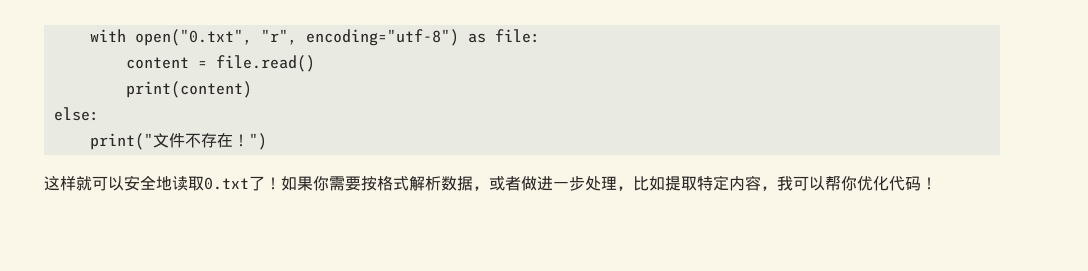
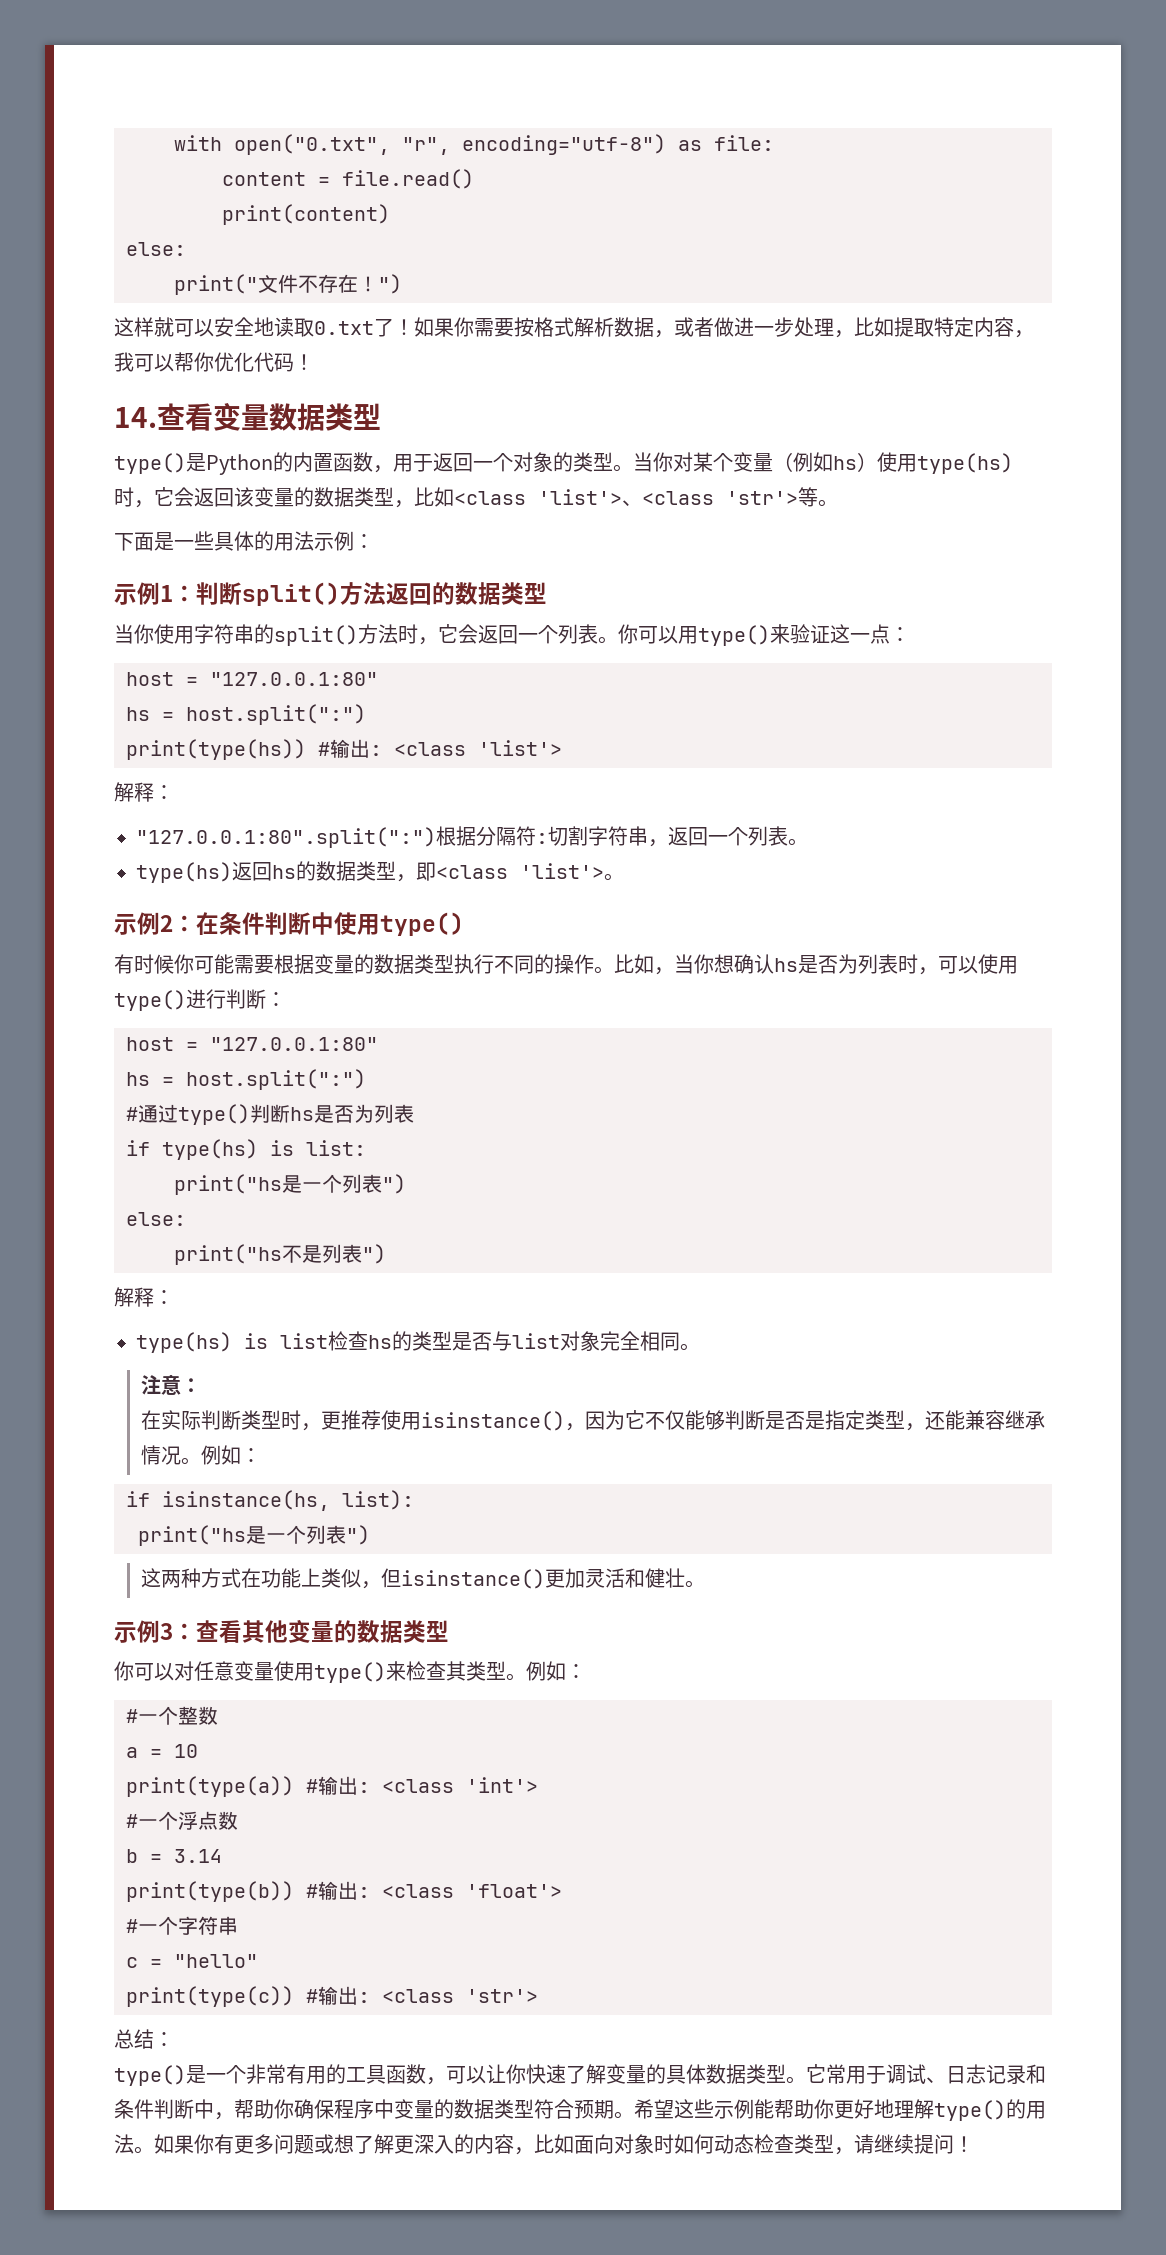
(937, 183) none -> [114,403,381,431] [114,452,1013,475] [114,487,838,508] [114,531,374,551] [114,582,547,606] [114,624,910,646] [126,672,378,686] [126,704,366,725] [126,739,562,760] [114,782,174,802] [136,826,808,848] [136,861,624,883] [114,912,464,936] [114,954,1018,975] [114,989,286,1011] [126,1037,378,1051] [126,1069,366,1090] [126,1104,414,1125] [126,1139,366,1160] [174,1174,406,1195] [126,1212,186,1226] [174,1244,386,1265] [114,1287,174,1307] [136,1331,700,1353] [141,1375,202,1395] [141,1410,1046,1431] [141,1445,262,1465] [126,1490,414,1511] [138,1525,370,1546] [141,1568,706,1589] [114,1619,449,1643] [114,1661,586,1683] [126,1706,218,1725] [126,1744,198,1758] [126,1776,538,1797] [126,1811,238,1830] [126,1849,222,1863] [126,1881,562,1902] [126,1916,238,1935] [126,1954,258,1968] [126,1986,538,2007] [114,2029,174,2049] [114,2064,1046,2086] [114,2099,1046,2121] [114,2134,974,2155] // 14.查看变量数据类型 // type()是Python的内置函数，用于返回一个对象的类型。当你对某个变量（例如hs）使用type(hs)时，它会返回该变量的数据类型，比如<class 'list'>、<class 'str'>等。 // 下面是一些具体的用法示例： // 示例1：判断split()方法返回的数据类型 // 当你使用字符串的split()方法时，它会返回一个列表。你可以用type()来验证这一点： // host = "127.0.0.1:80" // hs = host.split(":") // print(type(hs)) #输出: <class 'list'> // 解释： // "127.0.0.1:80".split(":")根据分隔符:切割字符串，返回一个列表。 // type(hs)返回hs的数据类型，即<class 'list'>。 // 示例2：在条件判断中使用type() // 有时候你可能需要根据变量的数据类型执行不同的操作。比如，当你想确认hs是否为列表时，可以使用type()进行判断： // host = "127.0.0.1:80" // hs = host.split(":") // #通过type()判断hs是否为列表 // if type(hs) is list: // print("hs是一个列表") // else: // print("hs不是列表") // 解释： // type(hs) is list检查hs的类型是否与list对象完全相同。 // 注意： // 在实际判断类型时，更推荐使用isinstance()，因为它不仅能够判断是否是指定类型，还能兼容继承情况。例如： // if isinstance(hs, list): // print("hs是一个列表") // 这两种方式在功能上类似，但isinstance()更加灵活和健壮。 // 示例3：查看其他变量的数据类型 // 你可以对任意变量使用type()来检查其类型。例如： // #一个整数 // a = 10 // print(type(a)) #输出: <class 'int'> // #一个浮点数 // b = 3.14 // print(type(b)) #输出: <class 'float'> // #一个字符串 // c = "hello" // print(type(c)) #输出: <class 'str'> // 总结： // type()是一个非常有用的工具函数，可以让你快速了解变量的具体数据类型。它常用于调试、日志记录和条件判断中，帮助你确保程序中变量的数据类型符合预期。希望这些示例能帮助你更好地理解type()的用法。如果你有更多问题或想了解更深入的内容，比如面向对象时如何动态检查类型，请继续提问！

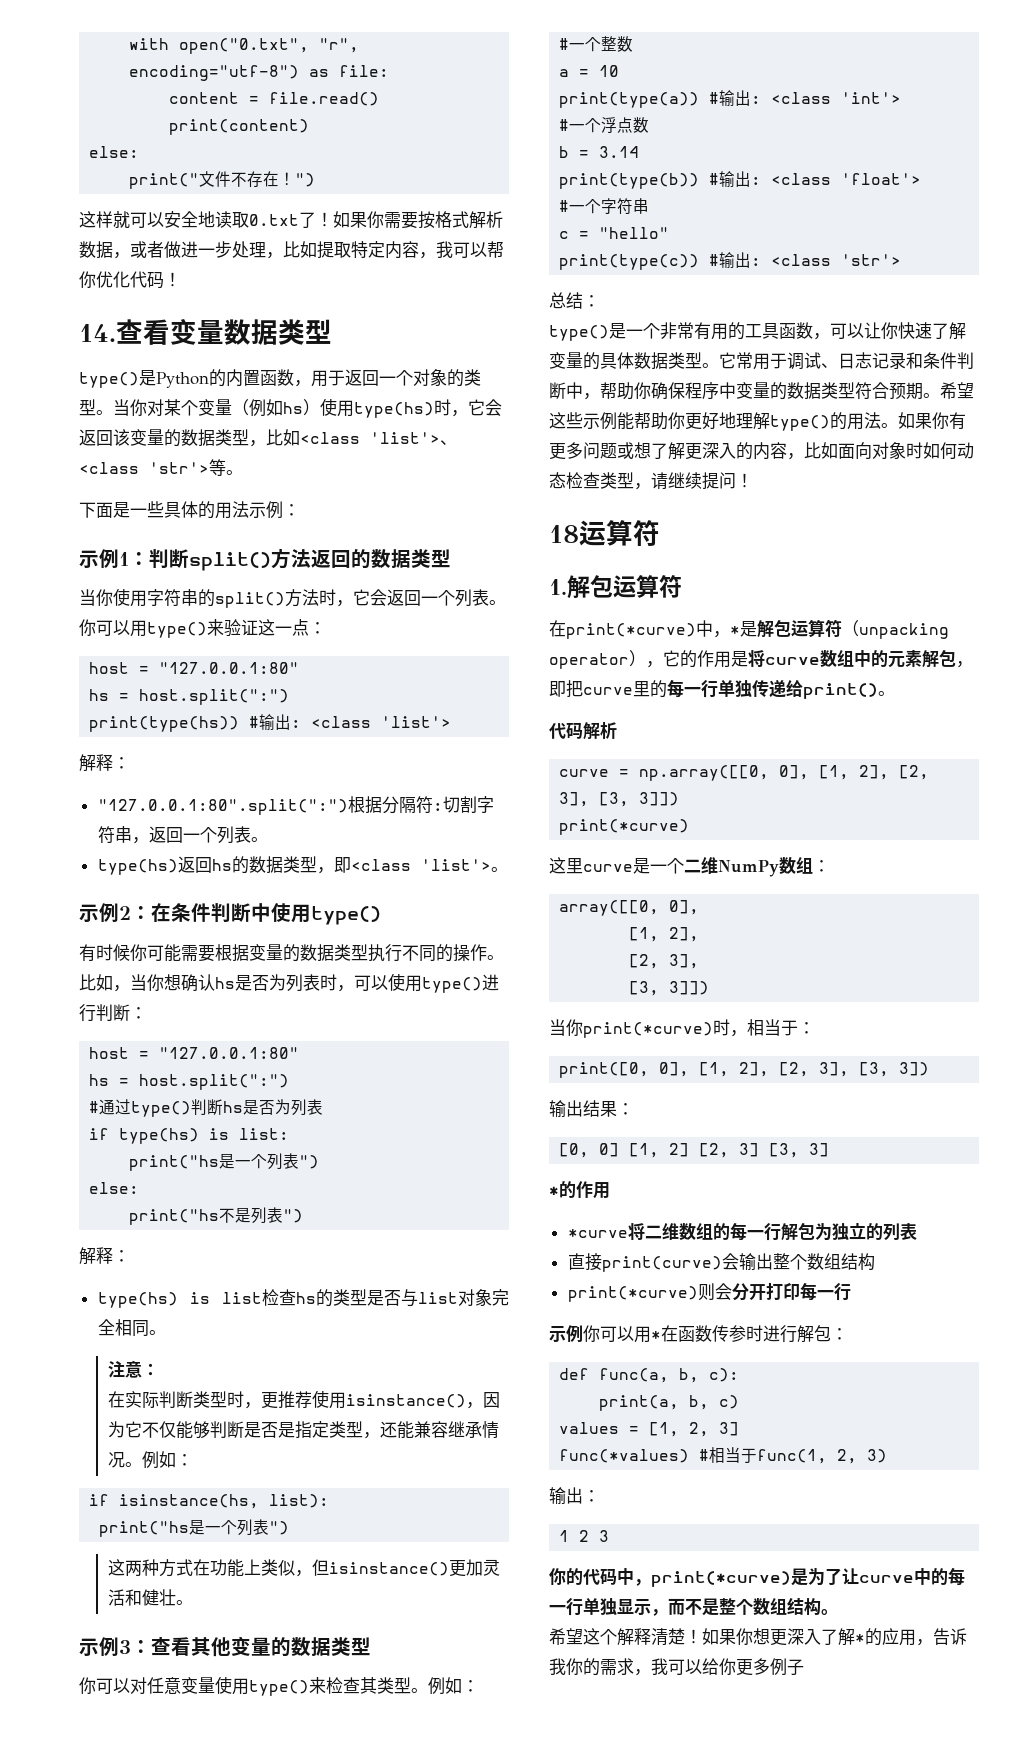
(974, 2144) none -> [549,520,660,546] [549,575,682,599] [549,619,949,639] [549,649,973,669] [549,679,895,699] [549,721,617,740] [559,765,930,781] [559,792,680,807] [559,819,690,835] [549,857,830,877] [559,900,700,916] [629,927,700,942] [629,954,700,969] [629,981,710,996] [549,1019,815,1038] [559,1062,930,1078] [549,1100,634,1118] [559,1143,830,1158] [549,1181,610,1199] [567,1222,917,1241] [567,1253,875,1272] [567,1282,851,1302] [549,1325,848,1343] [559,1368,740,1383] [599,1395,740,1411] [559,1422,740,1437] [559,1447,888,1464] [549,1487,600,1505] [559,1530,610,1542] [549,1567,965,1587] [549,1597,838,1616] [549,1628,967,1646] [549,1658,804,1676] // 18运算符 // 1.解包运算符 // 在print(*curve)中，*是解包运算符（unpacking operator），它的作用是将curve数组中的元素解包，即把curve里的每一行单独传递给print()。 // 代码解析 // curve = np.array([[0, 0], [1, 2], [2, 3], [3, 3]]) // print(*curve) // 这里curve是一个二维NumPy数组： // array([[0, 0], // [1, 2], // [2, 3], // [3, 3]]) // 当你print(*curve)时，相当于： // print([0, 0], [1, 2], [2, 3], [3, 3]) // 输出结果： // [0, 0] [1, 2] [2, 3] [3, 3] // *的作用 // *curve将二维数组的每一行解包为独立的列表 // 直接print(curve)会输出整个数组结构 // print(*curve)则会分开打印每一行 // 示例你可以用*在函数传参时进行解包： // def func(a, b, c): // print(a, b, c) // values = [1, 2, 3] // func(*values) #相当于func(1, 2, 3) // 输出： // 1 2 3 // 你的代码中，print(*curve)是为了让curve中的每一行单独显示，而不是整个数组结构。 // 希望这个解释清楚！如果你想更深入了解*的应用，告诉我你的需求，我可以给你更多例子

